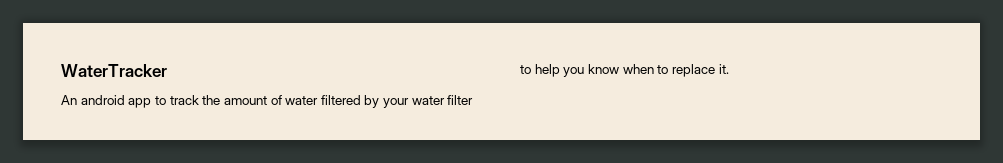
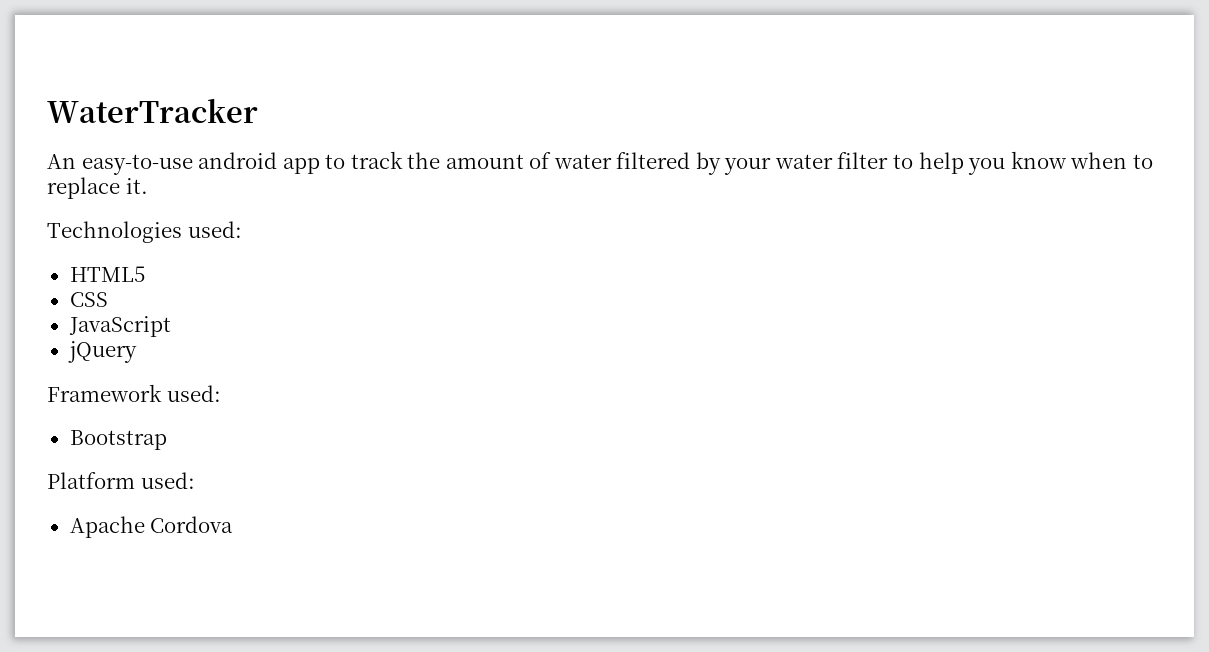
(77, 100) none -> [81,154,193,175] easy-to-use
(729, 69) none -> [47,221,242,243] [69,266,145,282] [69,292,108,307] [68,316,171,337] [67,341,137,363] [47,384,221,402] [69,430,167,450] [47,472,195,489] [69,516,234,538] // Technologies used: // HTML5 // CSS // JavaScript // jQuery // Framework used: // Bootstrap // Platform used: // Apache Cordova

